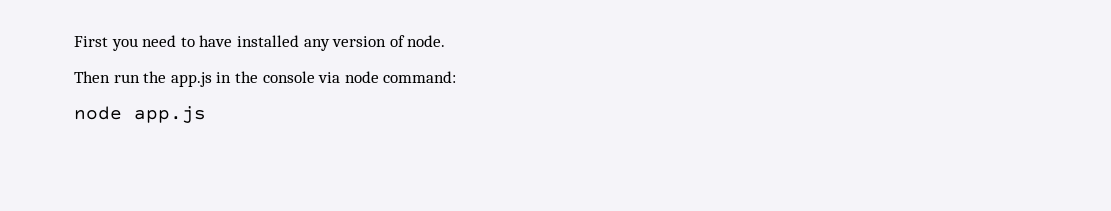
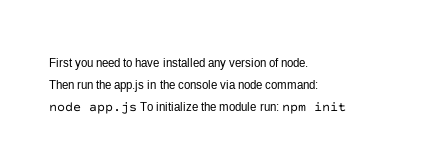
(206, 114) none -> [140,102,346,114] To initialize the module run: npm init

